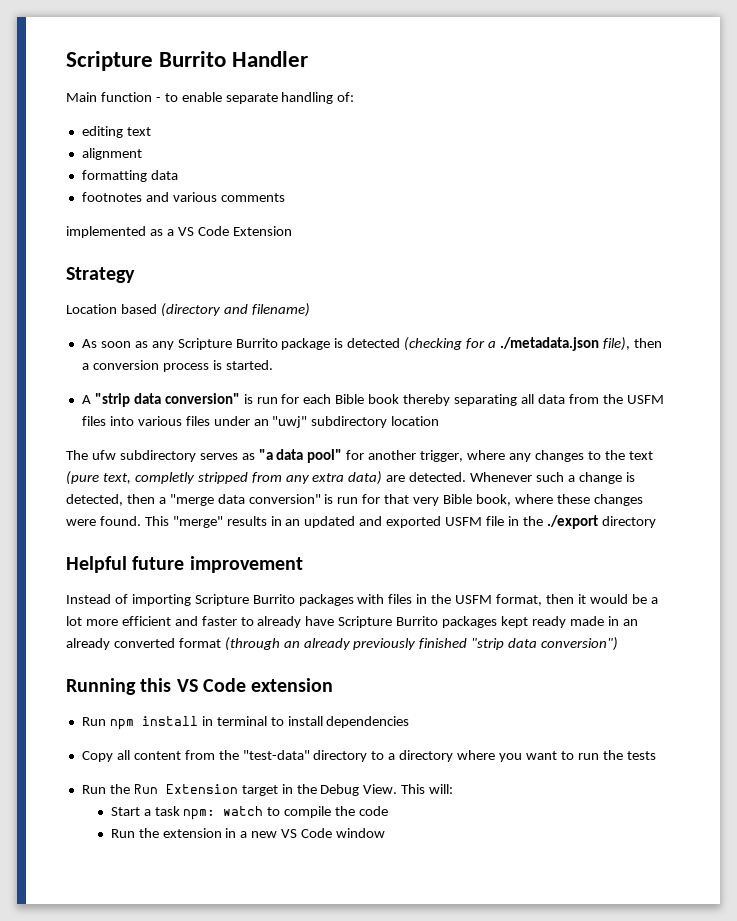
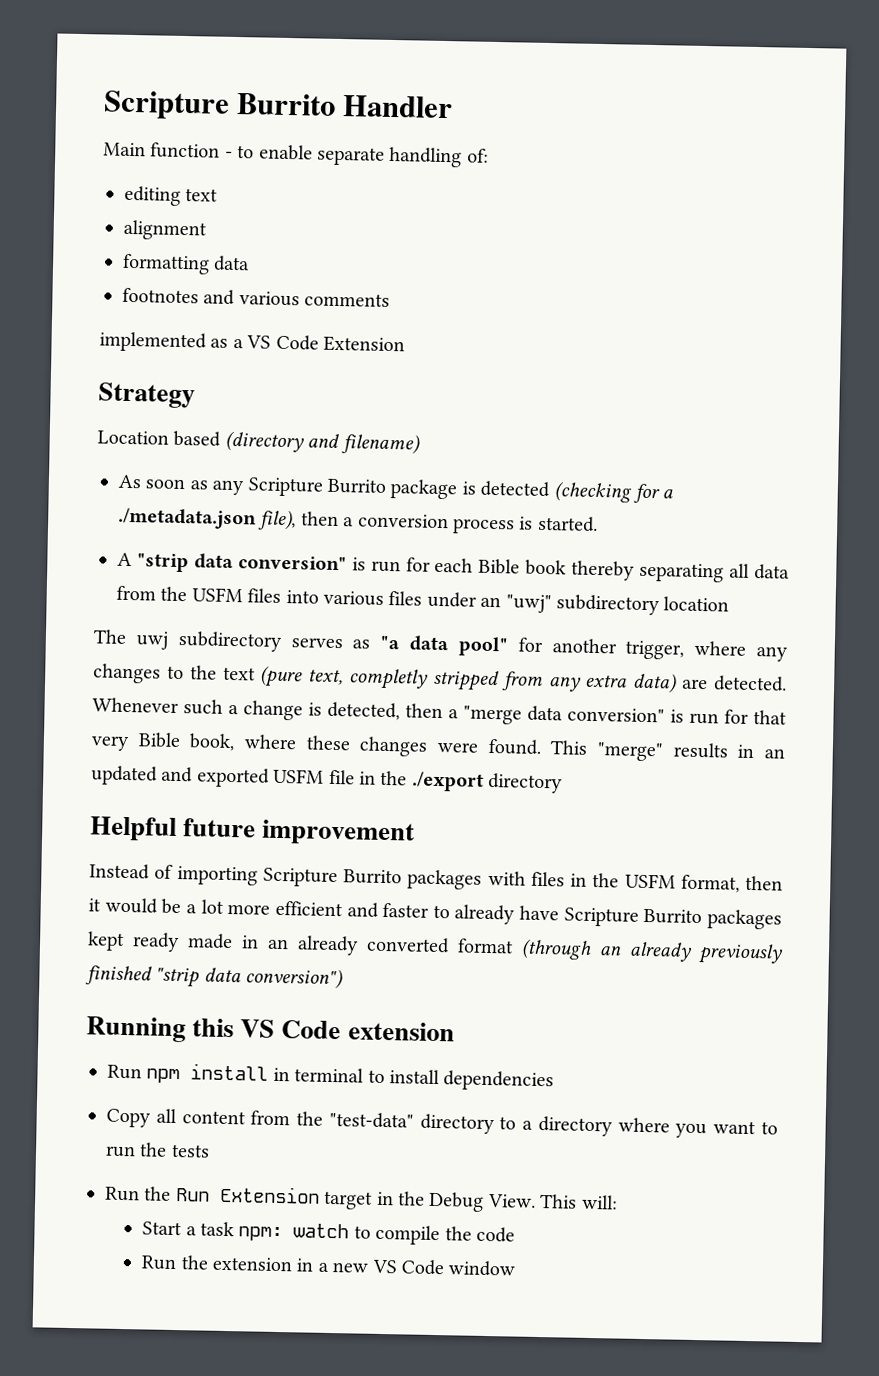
[91,450,116,460] ufw -> [135,631,169,650] uwj

